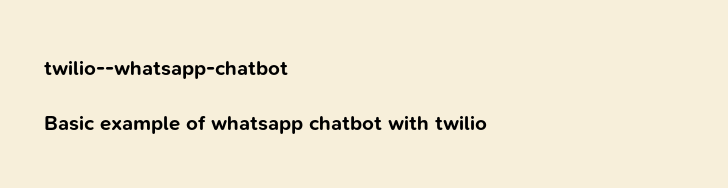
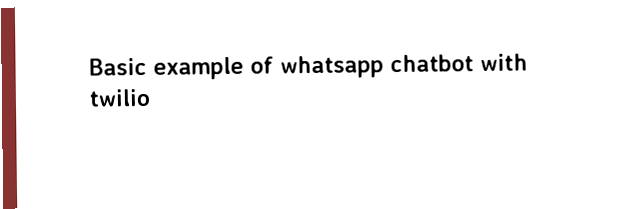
[44,60,288,79] twilio--whatsapp-chatbot // -> (89, 66) none

